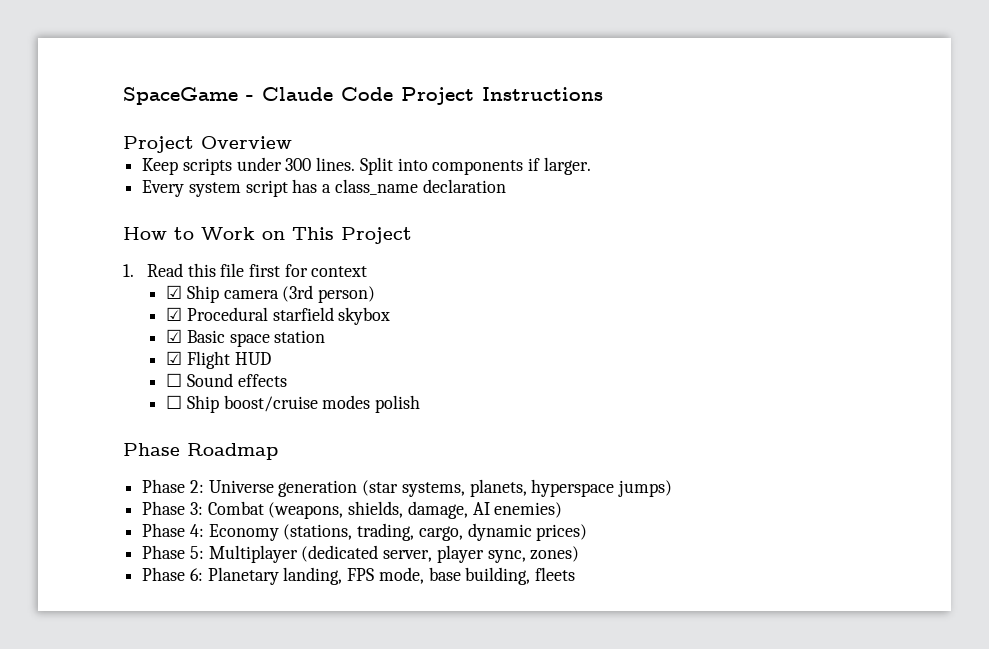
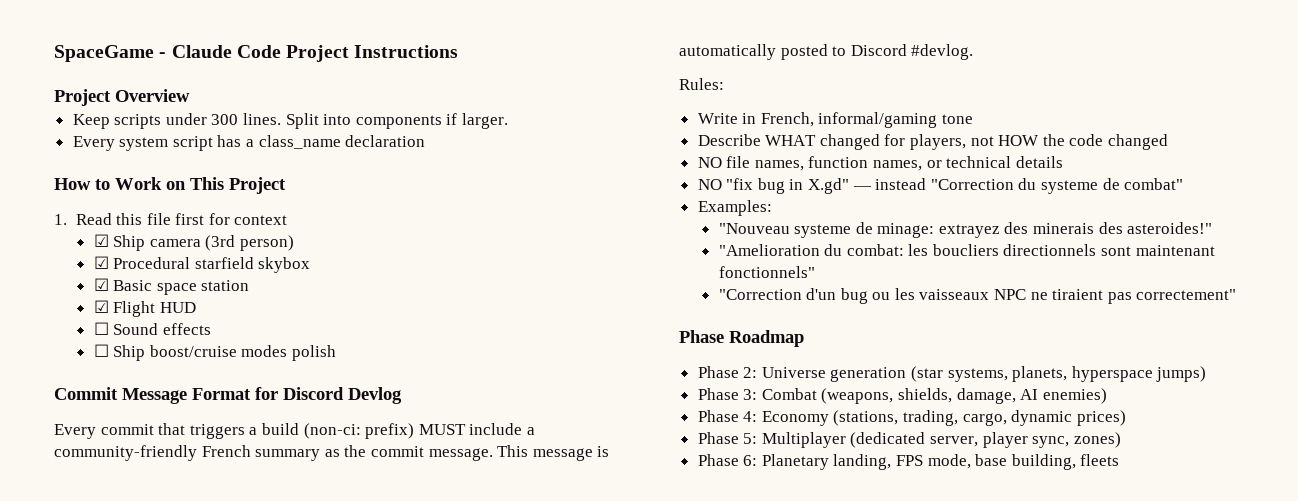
(420, 404) none -> [54,387,402,404] [54,423,535,439] [54,445,610,461] [679,44,974,60] [679,78,724,90] [697,112,974,128] [697,134,1169,150] [697,156,1063,171] [697,178,1184,194] [697,200,772,216] [718,222,1213,238] [718,244,1215,256] [718,266,815,278] [718,288,1237,304] // Commit Message Format for Discord Devlog // Every commit that triggers a build (non-ci: prefix) MUST include a community-friendly French summary as the commit message. This message is automatically posted to Discord #devlog. // Rules: // Write in French, informal/gaming tone // Describe WHAT changed for players, not HOW the code changed // NO file names, function names, or technical details // NO "fix bug in X.gd" — instead "Correction du systeme de combat" // Examples: // "Nouveau systeme de minage: extrayez des minerais des asteroides!" // "Amelioration du combat: les boucliers directionnels sont maintenant fonctionnels" // "Correction d'un bug ou les vaisseaux NPC ne tiraient pas correctement"

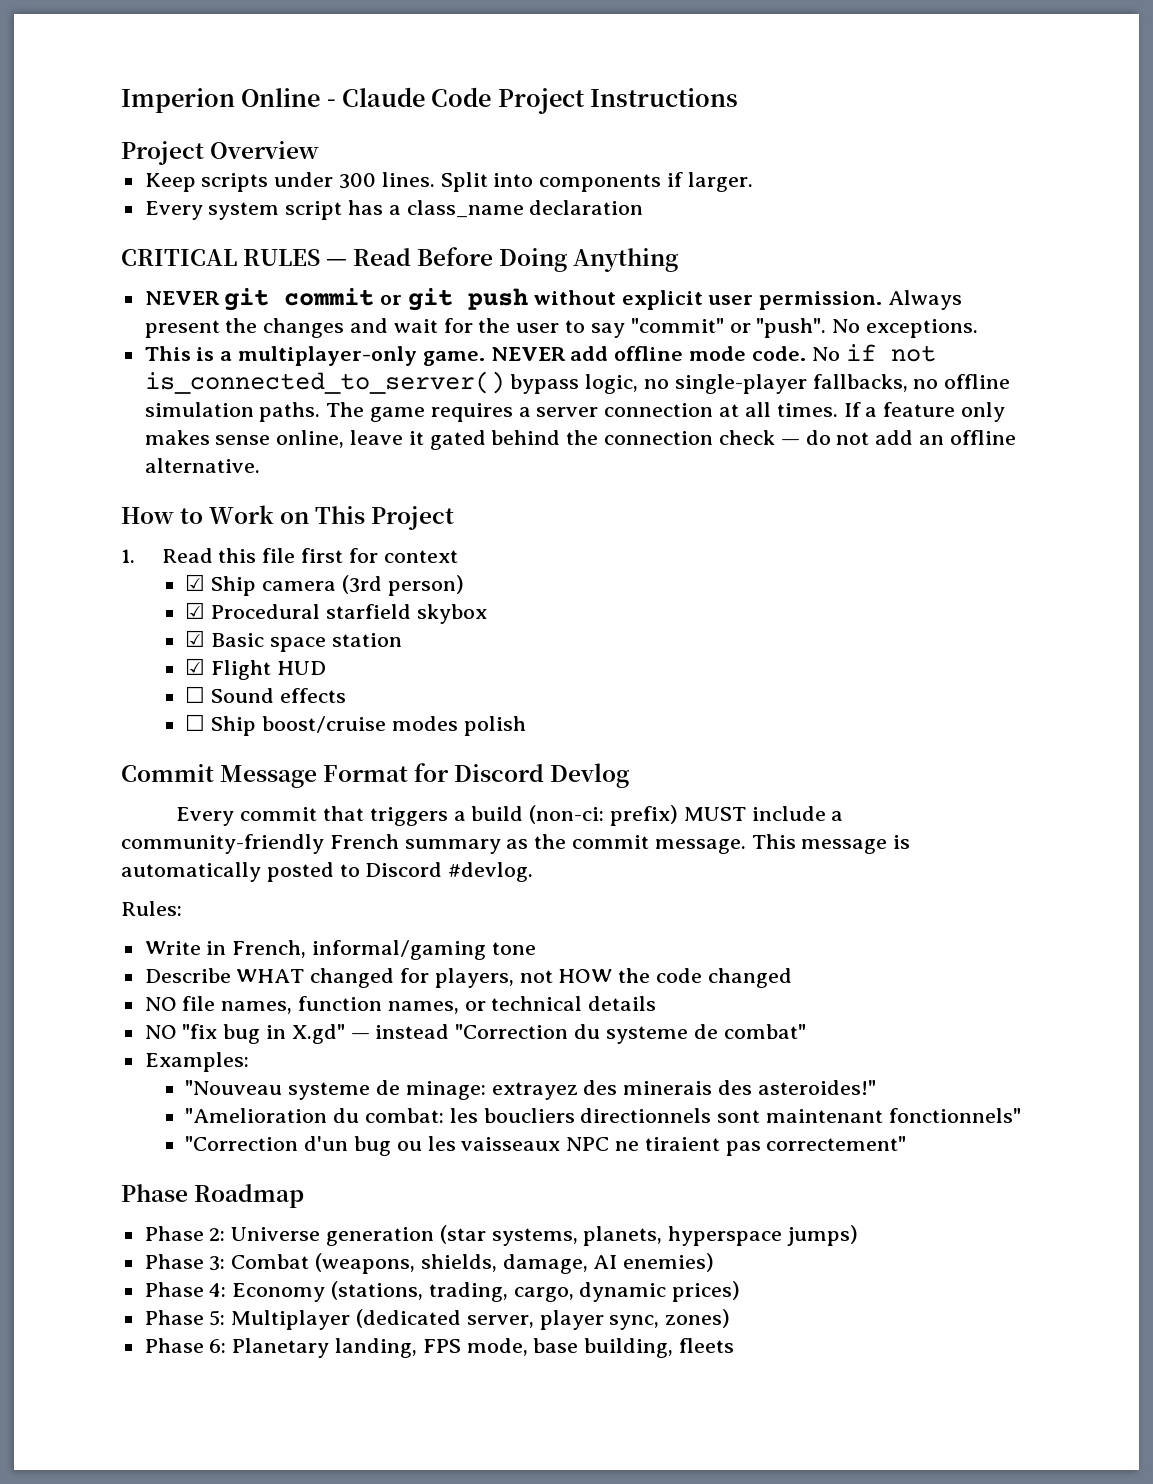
[54,45,154,62] SpaceGame -> [121,88,321,113] Imperion Online
(426, 141) none -> [121,247,679,272] [144,288,963,311] [144,318,978,338] [144,344,936,366] [144,371,1011,394] [144,402,1005,422] [144,430,1016,450] [144,458,260,473] // CRITICAL RULES — Read Before Doing Anything // NEVER git commit or git push without explicit user permission. Always present the changes and wait for the user to say "commit" or "push". No exceptions. // This is a multiplayer-only game. NEVER add offline mode code. No if not is_connected_to_server() bypass logic, no single-player fallbacks, no offline simulation paths. The game requires a server connection at all times. If a feature only makes sense online, leave it gated behind the connection check — do not add an offline alternative.

